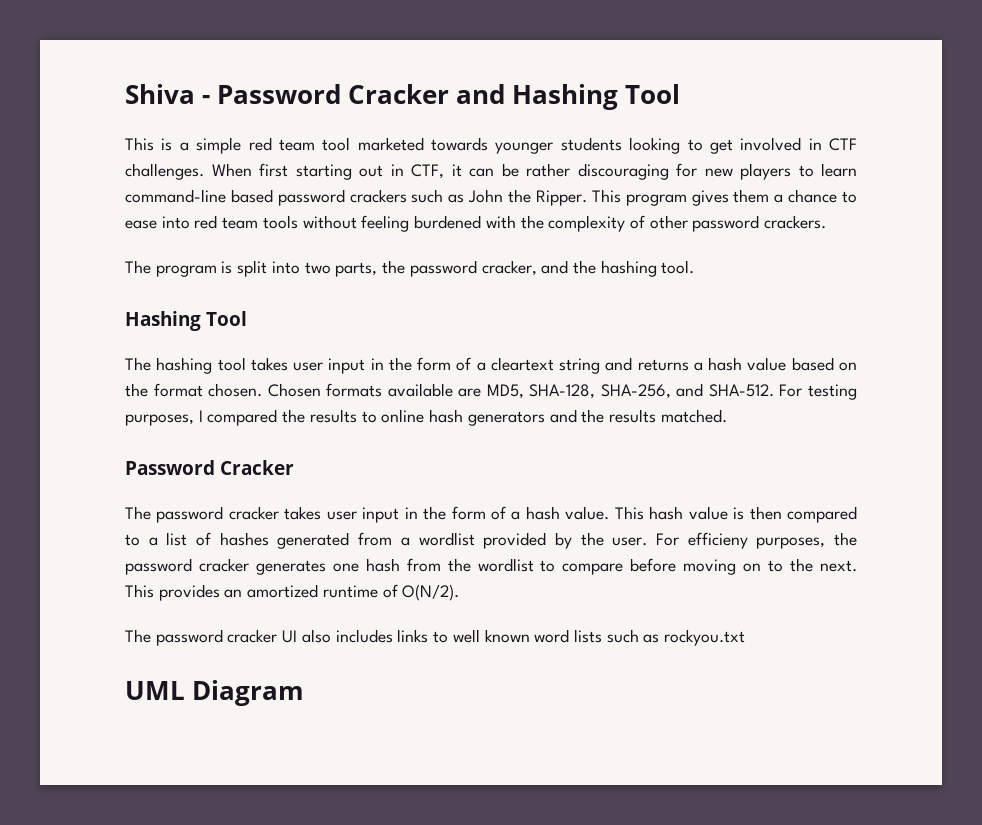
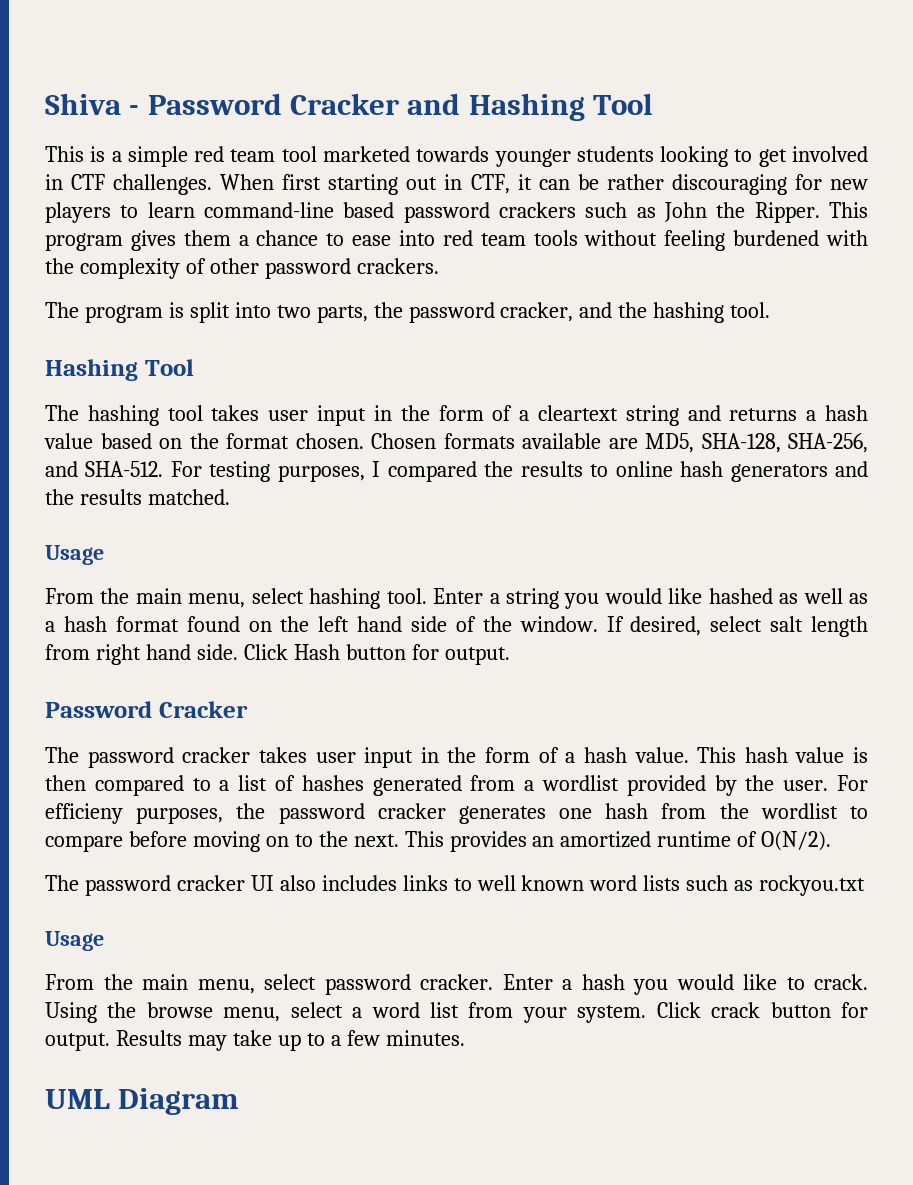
(727, 416) none -> [45,545,104,565] [45,588,868,609] [45,616,868,637] [45,644,510,665] // Usage // From the main menu, select hashing tool. Enter a string you would like hashed as well as a hash format found on the left hand side of the window. If desired, select salt length from right hand side. Click Hash button for output.
(746, 637) none -> [45,931,104,951] [45,974,868,995] [45,1002,869,1023] [45,1030,465,1051] // Usage // From the main menu, select password cracker. Enter a hash you would like to crack. Using the browse menu, select a word list from your system. Click crack button for output. Results may take up to a few minutes.

